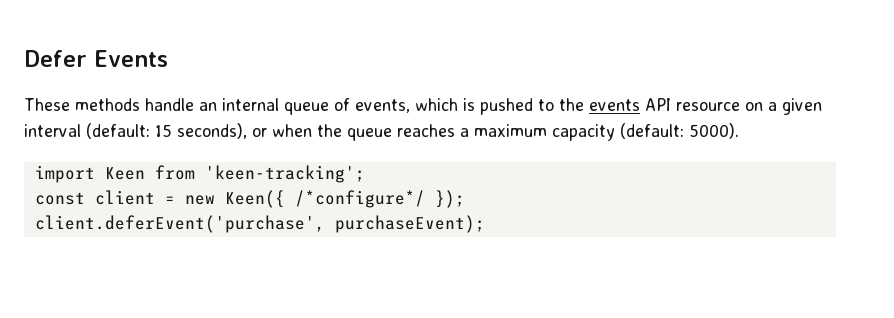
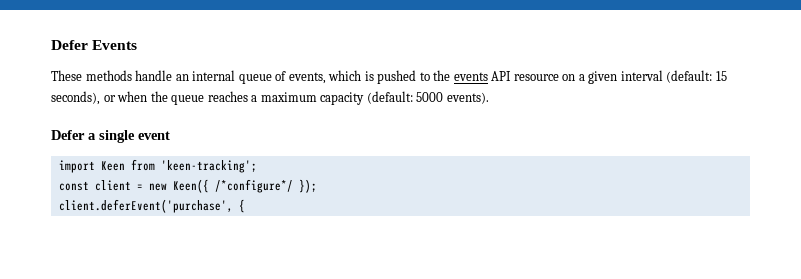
[689,123,739,139] 5000). -> [416,92,489,104] [51,130,170,143] 5000 events). // Defer a single event
[334,215,485,233] purchaseEvent); -> [238,199,245,213] {

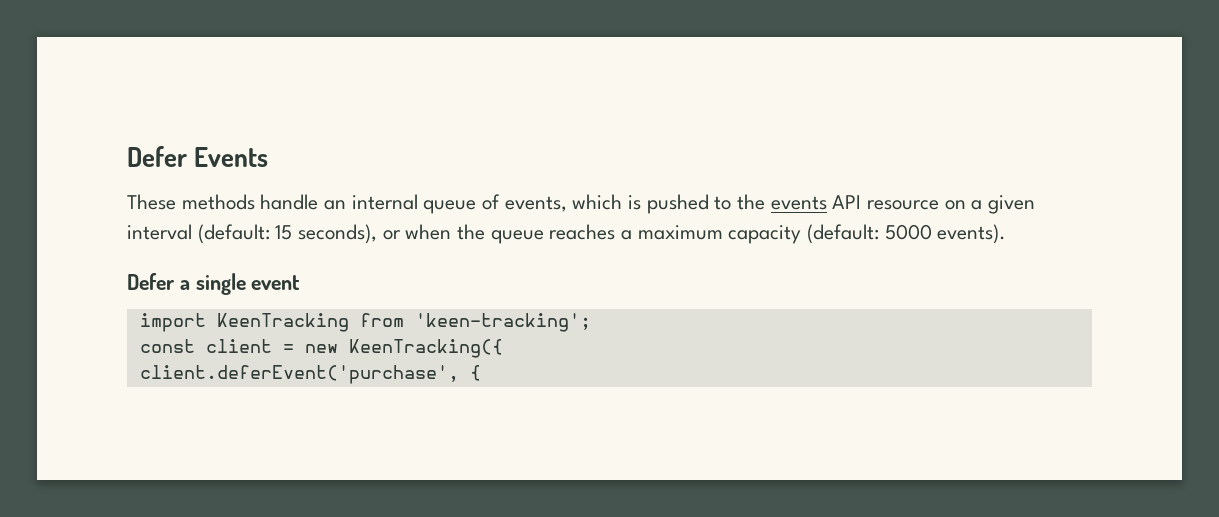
[100,161,125,171] Keen -> [216,313,349,332] KeenTracking
[172,179,317,193] Keen({ /*configure*/ }); -> [348,339,503,358] KeenTracking({

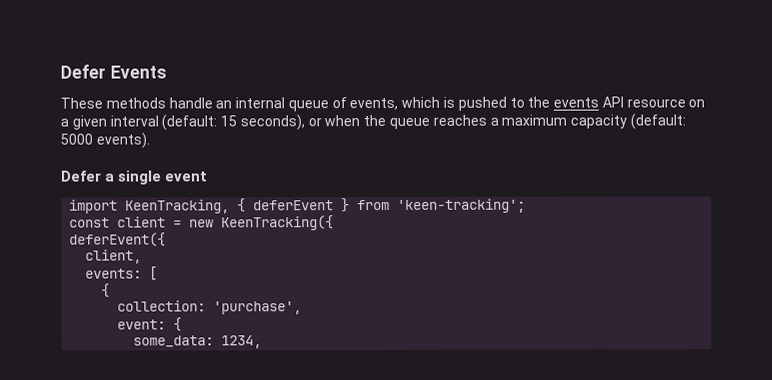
[216,313,349,332] KeenTracking -> [125,198,351,214] KeenTracking, { deferEvent }
[139,365,481,384] client.deferEvent('purchase', { -> [69,232,167,247] [85,249,143,264] [85,266,159,281] [101,283,111,298] [117,300,303,315] [117,317,183,332] [133,335,263,349] deferEvent({ // client, // events: [ // { // collection: 'purchase', // event: { // some_data: 1234,

